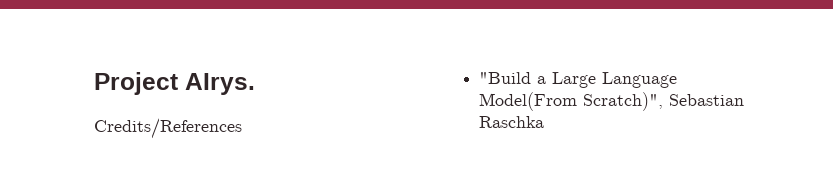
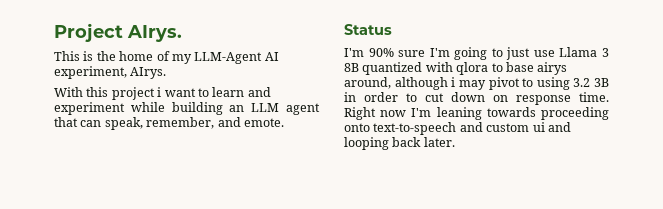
[94,118,242,139] [479,72,678,88] [479,92,745,111] [479,116,545,128] Credits/References // "Build a Large Language Model(From Scratch)", Sebastian Raschka -> [54,51,279,64] [54,66,167,79] [54,87,271,100] [54,102,320,115] [54,117,284,130] [344,24,392,35] [344,47,609,60] [344,62,568,75] [344,77,609,90] [344,92,609,105] [344,107,609,120] [344,122,571,135] [344,137,455,150] This is the home of my LLM-Agent AI experiment, AIrys. // With this project i want to learn and experiment while building an LLM agent that can speak, remember, and emote. // Status // I'm 90% sure I'm going to just use Llama 3 8B quantized with qlora to base airys around, although i may pivot to using 3.2 3B in order to cut down on response time. Right now I'm leaning towards proceeding onto text-to-speech and custom ui and looping back later.

